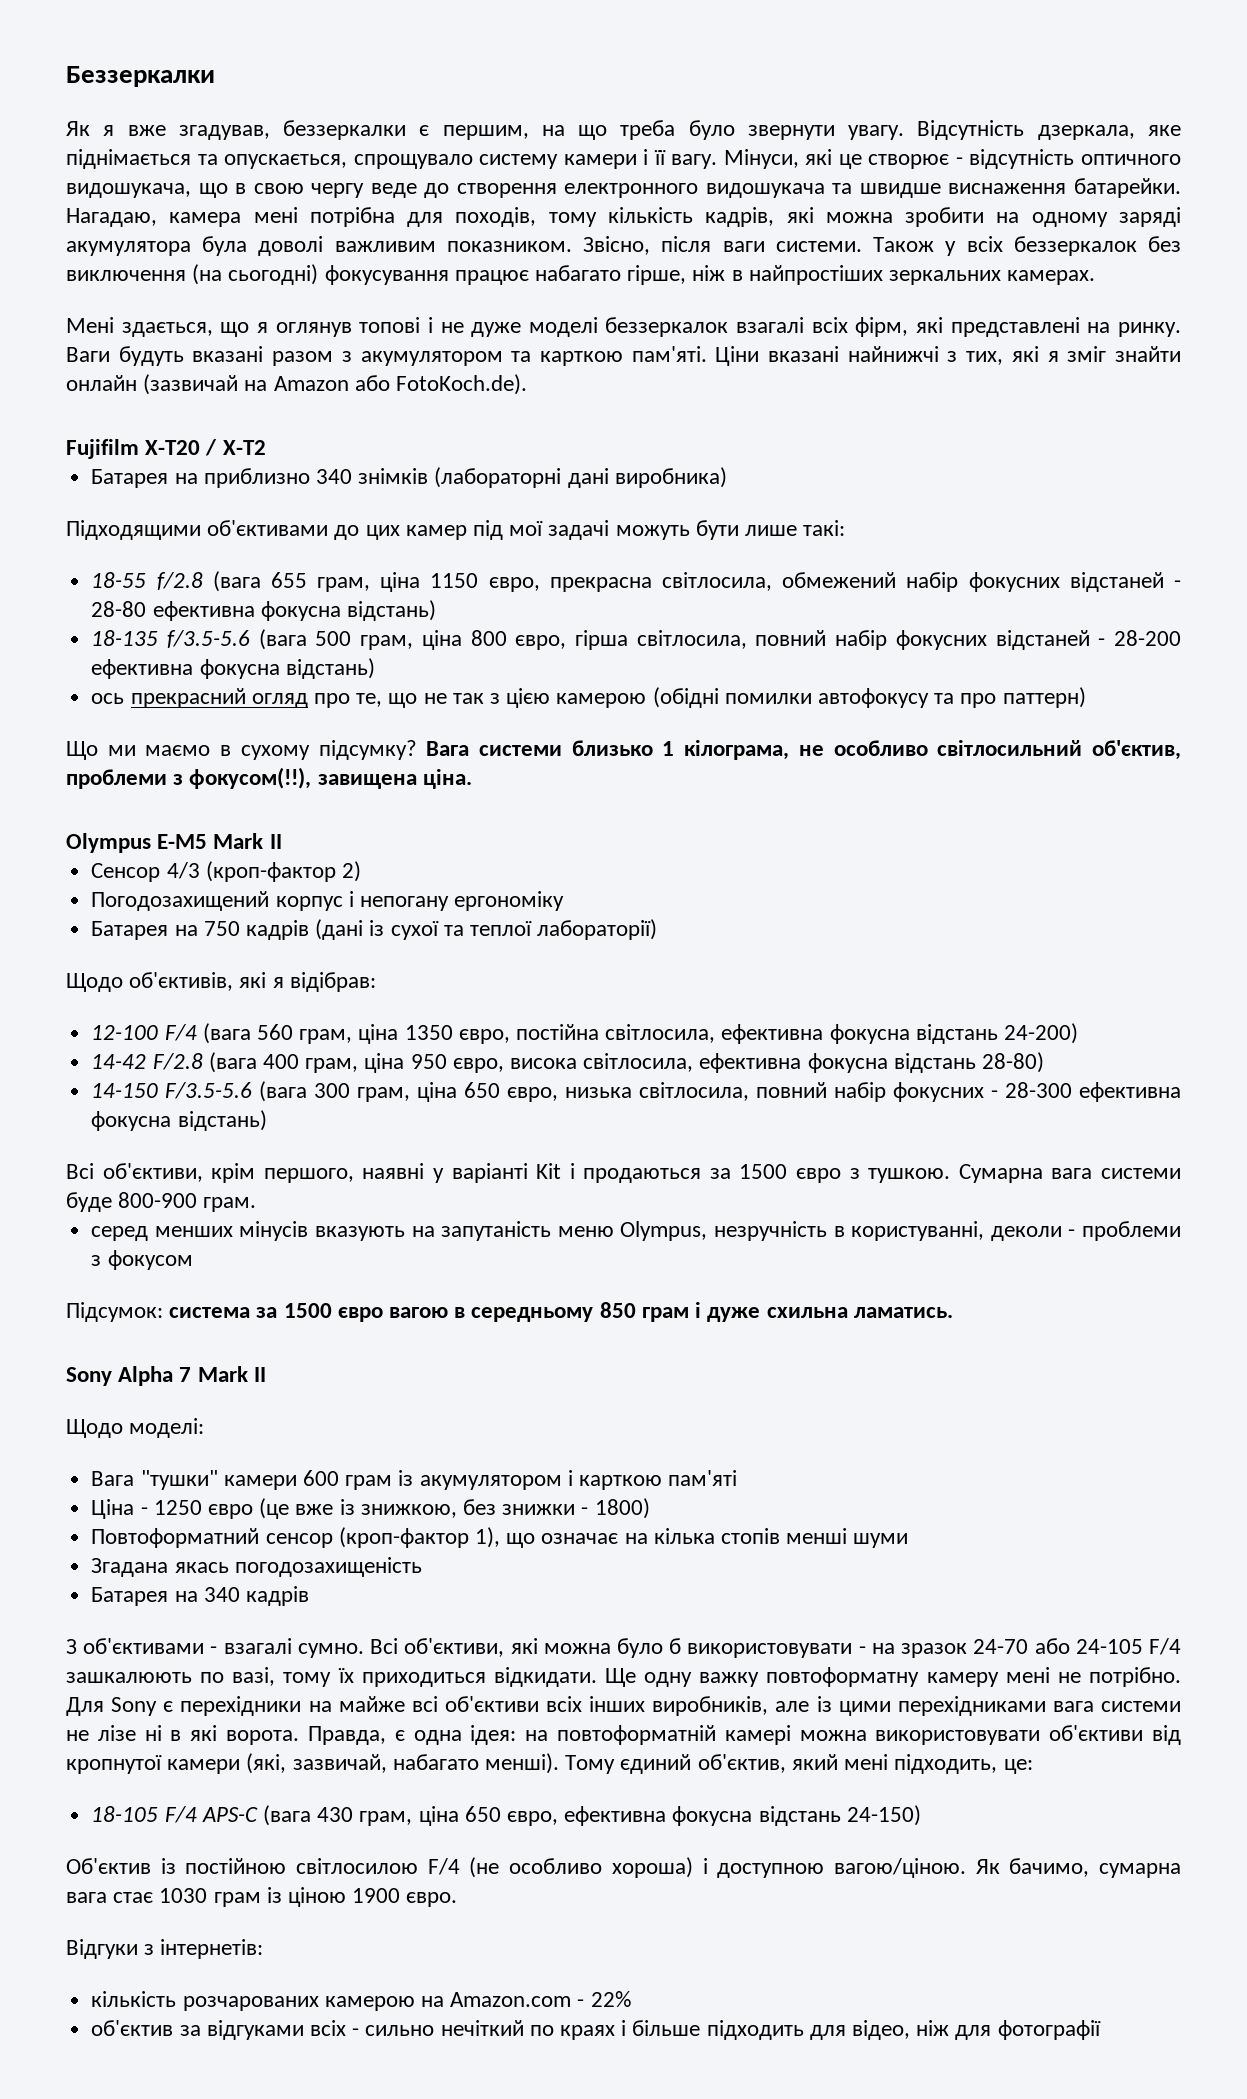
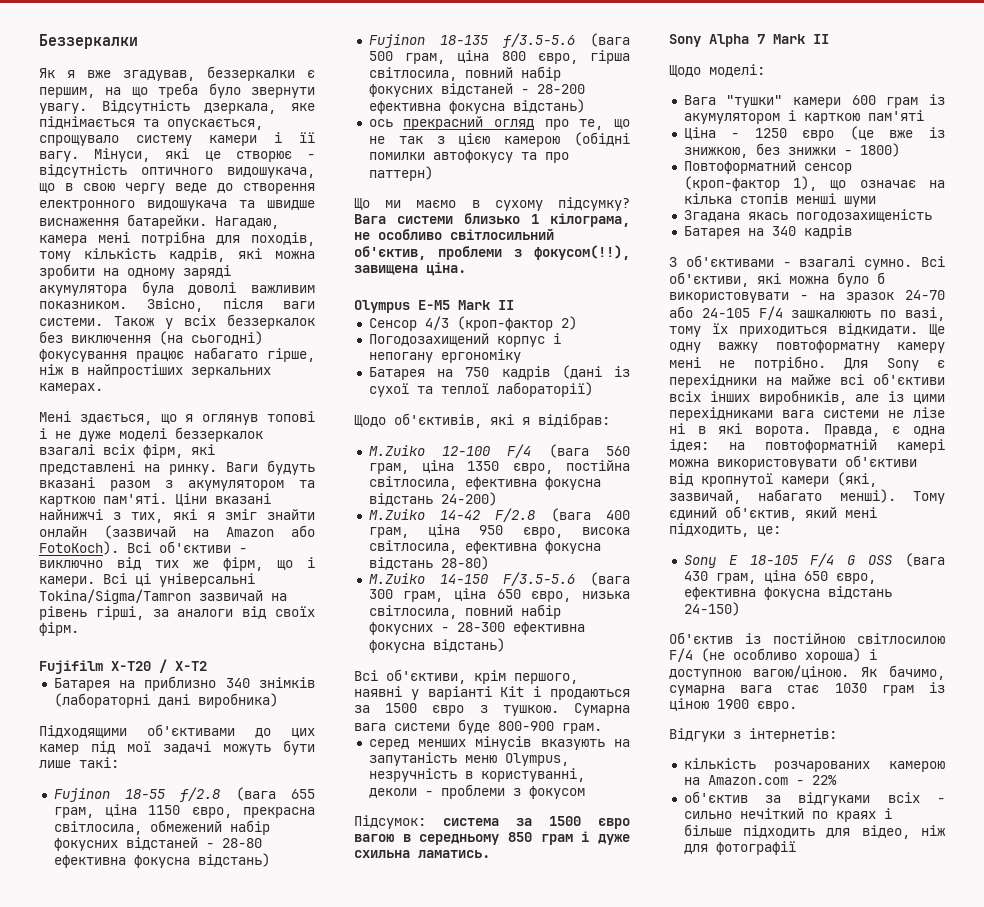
[396,374,528,395] FotoKoch.de). -> [39,541,247,555] [39,557,315,571] [39,573,255,587] [39,589,287,604] [39,606,315,620] [39,622,79,636] FotoKoch). Всі об'єктиви - виключно від тих же фірм, що і камери. Всі ці універсальні Tokina/Sigma/Tamron зазвичай на рівень гірші, за аналоги від своїх фірм.
(846, 528) none -> [53,788,110,802] Fujinon
(436, 610) none -> [368,34,425,48] Fujinon
(376, 982) none -> [368,445,425,456] M.Zuiko
(1079, 1033) none -> [368,509,425,520] M.Zuiko
(1045, 1062) none -> [368,573,425,584] M.Zuiko
[91,1806,258,1823] 18-105 F/4 APS-C -> [683,553,893,568] Sony E 18-105 F/4 G OSS

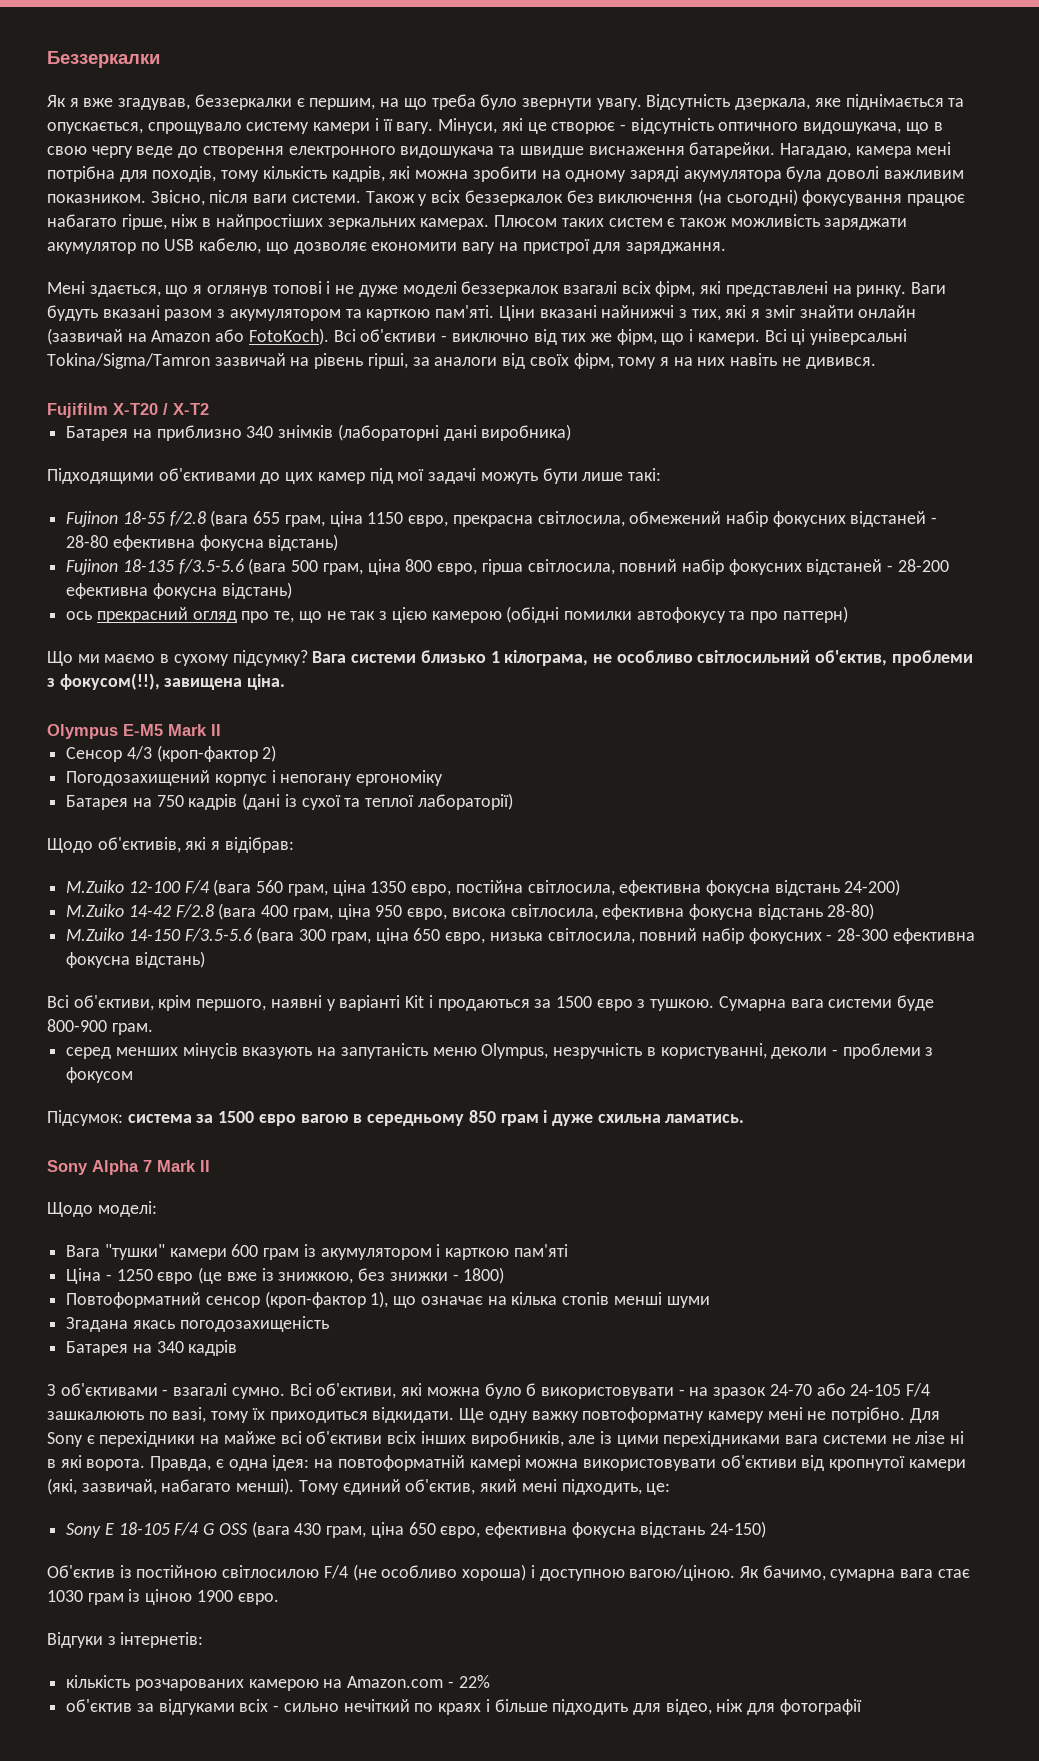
(103, 388) none -> [494,214,908,230] [47,238,726,254] Плюсом таких систем є також можливість заряджати акумулятор по USB кабелю, що дозволяє економити вагу на пристрої для заряджання.
[39,622,79,636] фірм. -> [573,353,876,369] фірм, тому я на них навіть не дивився.

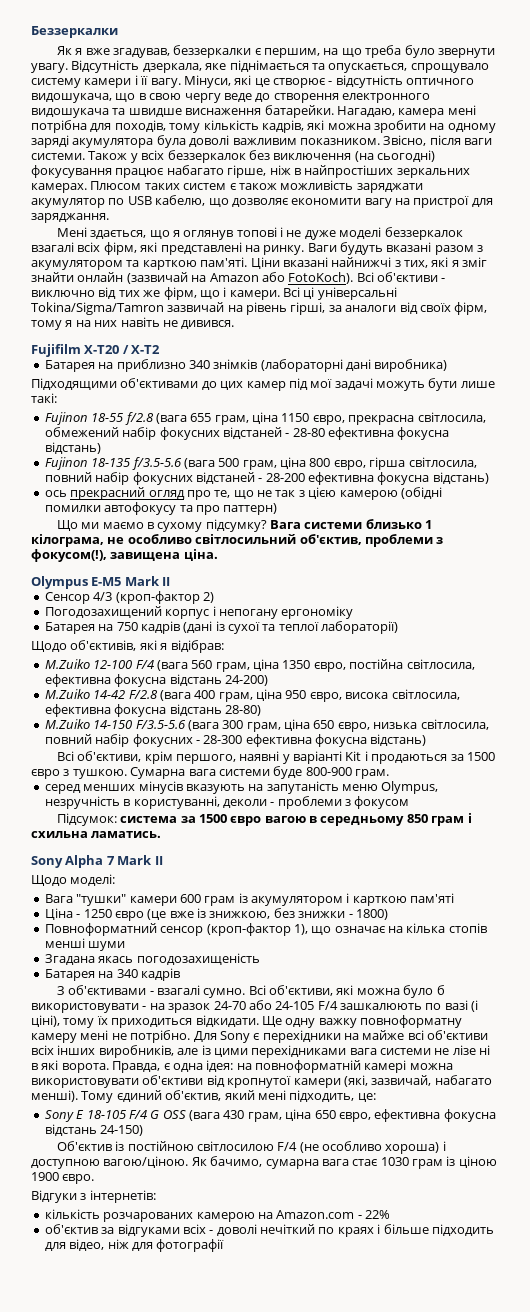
[59,673,160,690] фокусом(!!), -> [31,549,107,562] фокусом(!),
[551,1114,593,1126] дуже -> (472, 818) none
[66,1292,202,1308] Повтоформатний -> [44,923,157,936] Повноформатний
[172,1407,207,1423] вазі, -> [444,1000,479,1012] [31,1015,60,1027] вазі (і ціні),
[582,1407,705,1423] повтоформатну -> [360,1015,462,1028] повноформатну
[337,1455,465,1471] повтоформатній -> [255,1060,361,1073] повноформатній
[283,1703,339,1712] сильно -> [216,1224,257,1236] доволі

